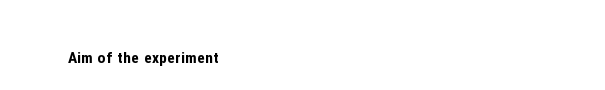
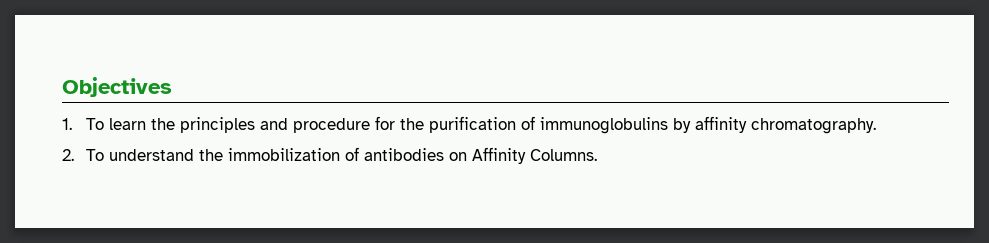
[68,52,219,66] Aim of the experiment -> [62,77,172,97] [62,116,876,134] [62,147,597,164] Objectives // 1. To learn the principles and procedure for the purification of immunoglobulins by affinity chromatography. // 2. To understand the immobilization of antibodies on Affinity Columns.

